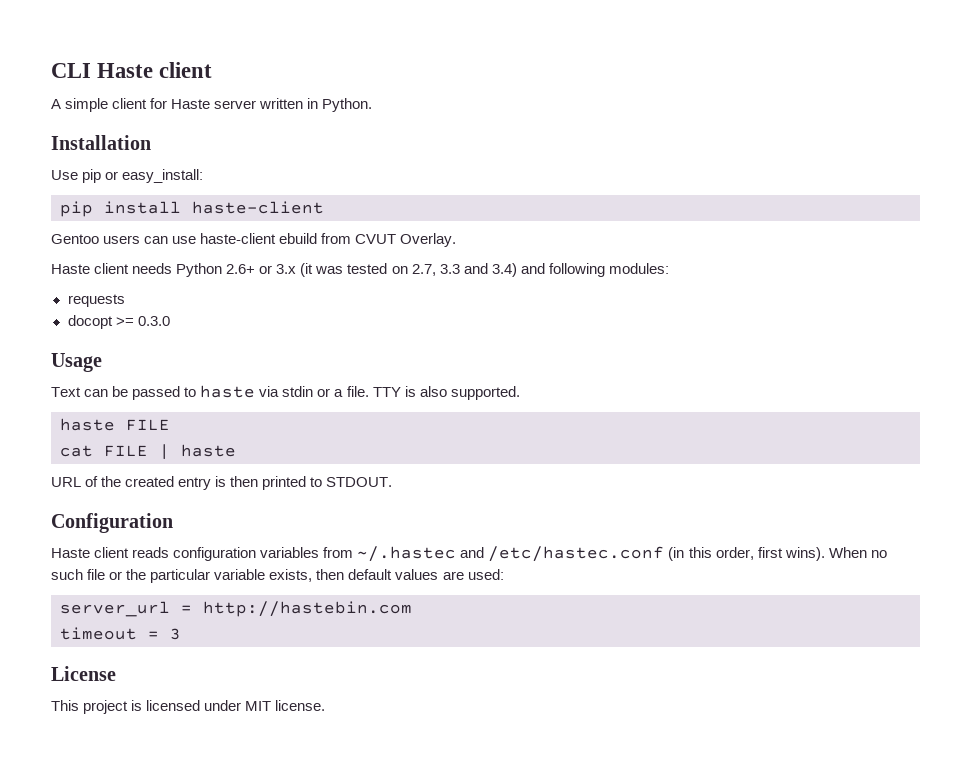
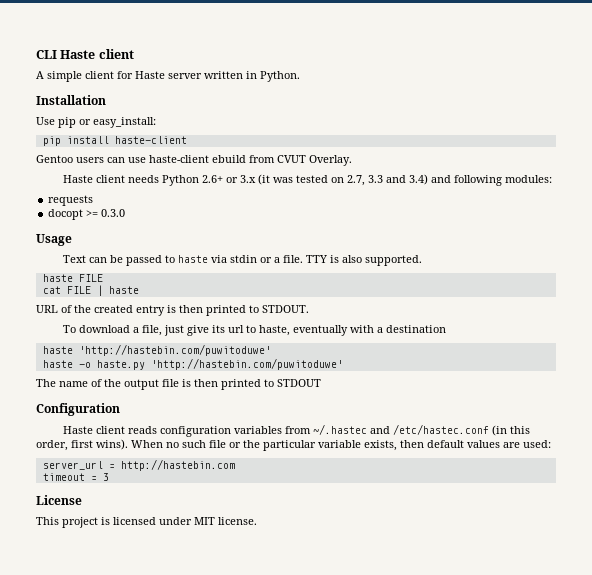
(393, 482) none -> [63,325,447,336] [42,344,271,356] [42,358,343,370] [36,379,321,390] // To download a file, just give its url to haste, eventually with a destination // haste 'http://hastebin.com/puwitoduwe' // haste -o haste.py 'http://hastebin.com/puwitoduwe' // The name of the output file is then printed to STDOUT

